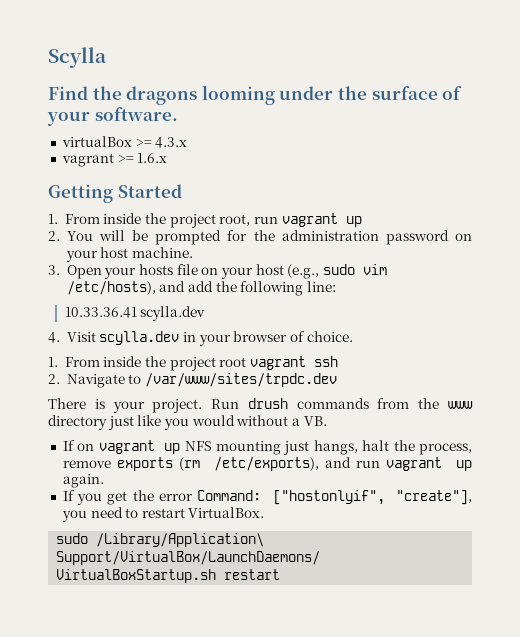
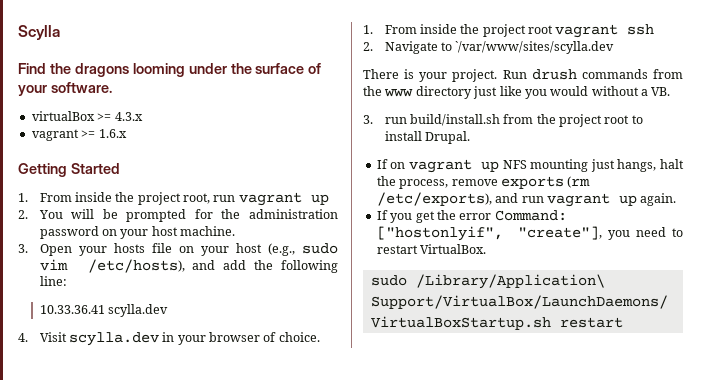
[145,373,338,387] /var/www/sites/trpdc.dev -> [455,41,615,54] `/var/www/sites/scylla.dev
(327, 421) none -> [363,114,643,127] [384,131,470,144] // 3. run build/install.sh from the project root to install Drupal.

